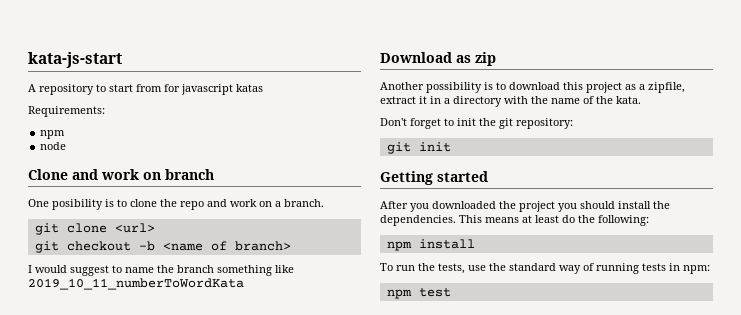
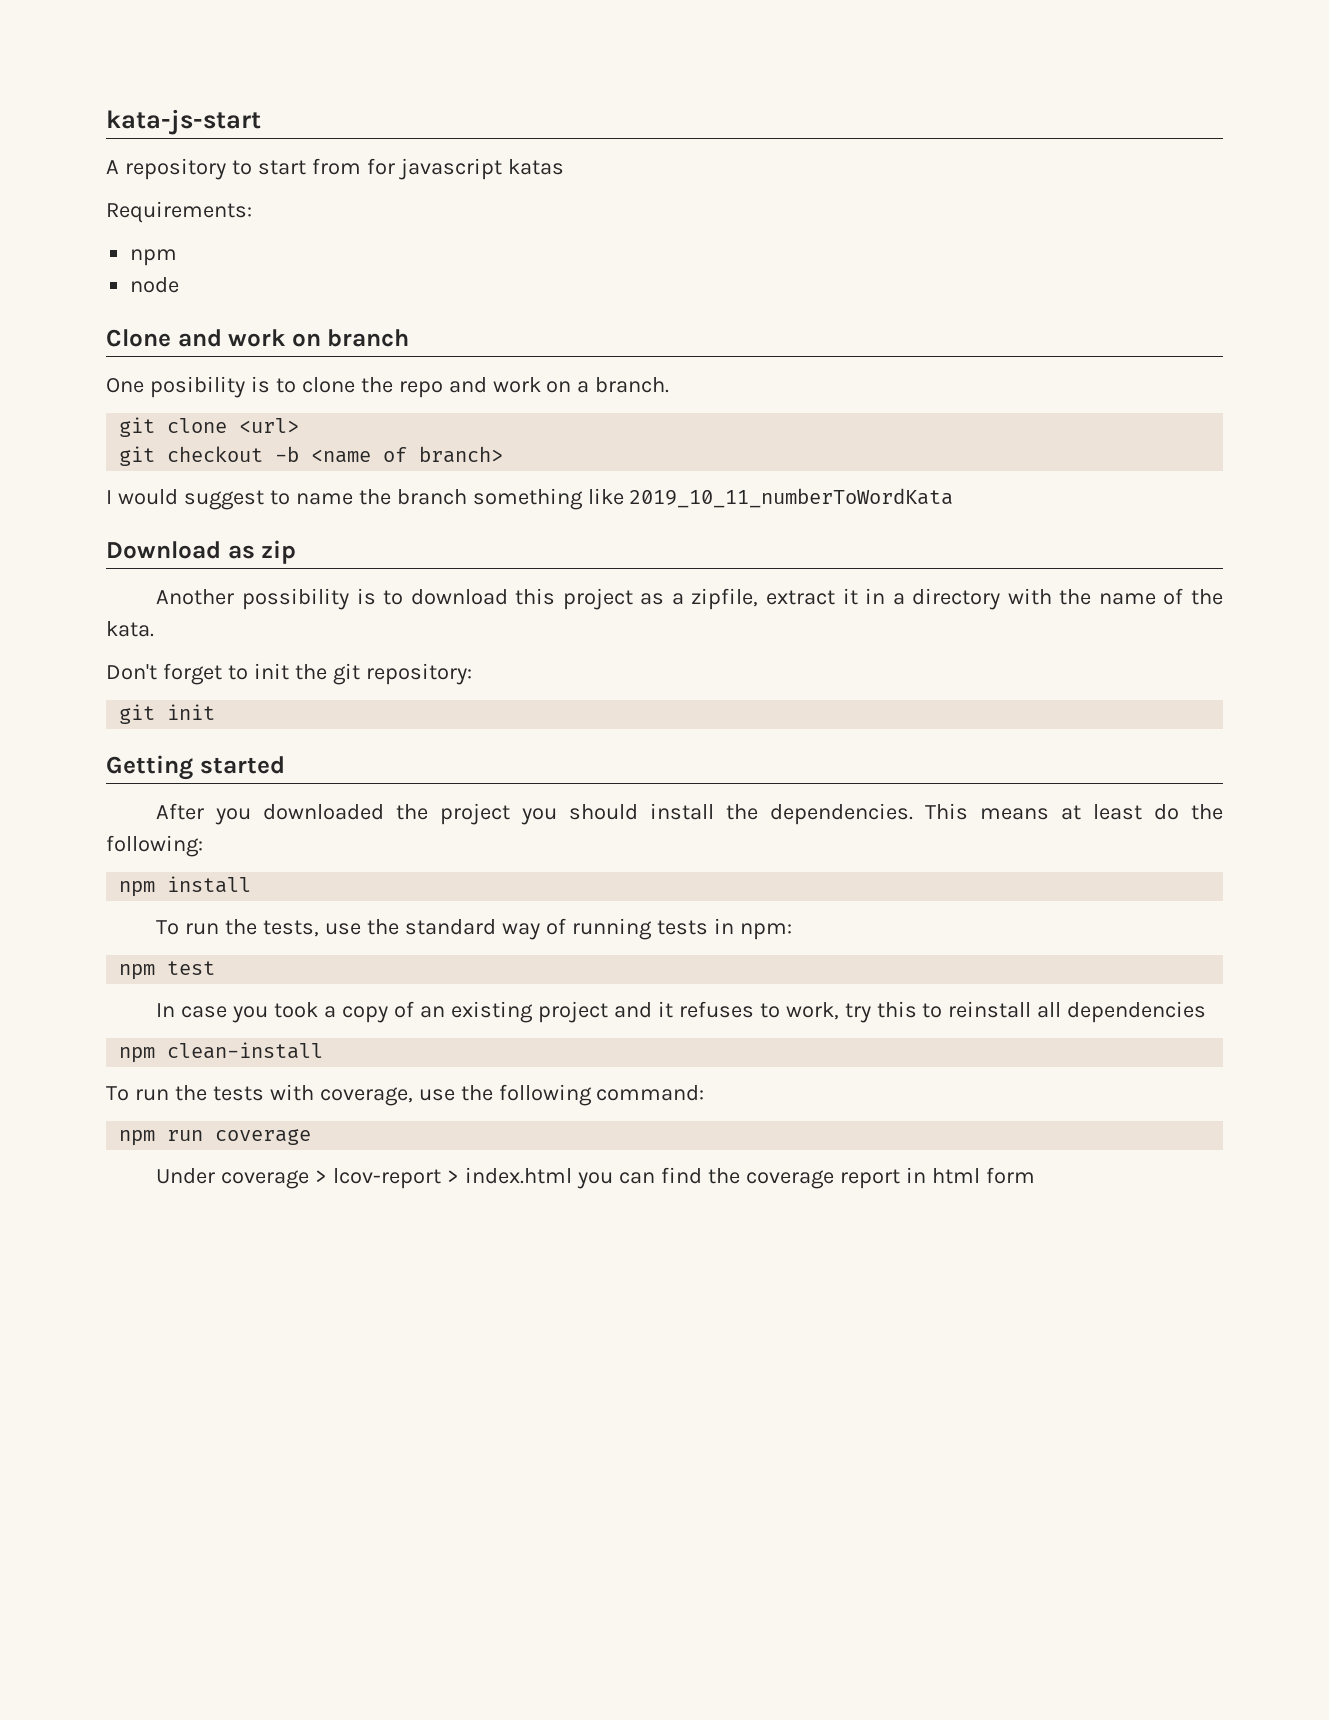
(451, 292) none -> [156,1001,1207,1023] [119,1042,324,1063] [106,1084,705,1106] [119,1129,312,1146] [156,1167,1035,1189] // In case you took a copy of an existing project and it refuses to work, try this to reinstall all dependencies // npm clean-install // To run the tests with coverage, use the following command: // npm run coverage // Under coverage > lcov-report > index.html you can find the coverage report in html form

